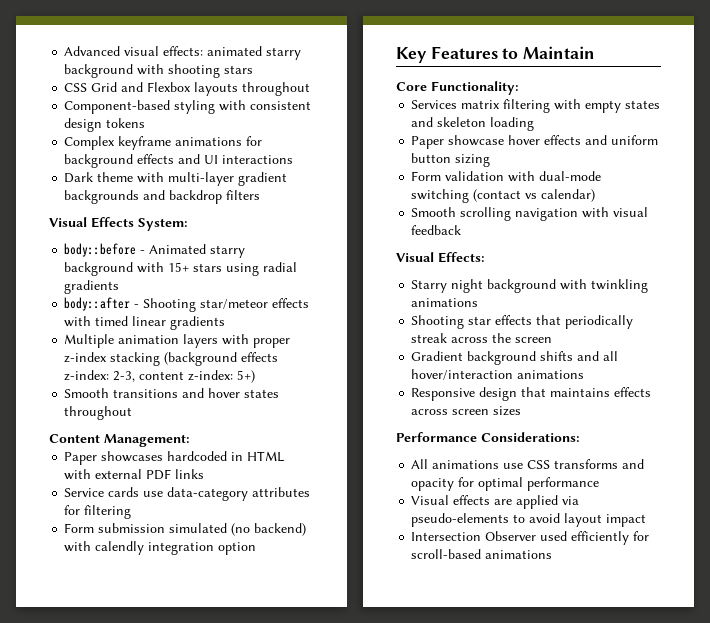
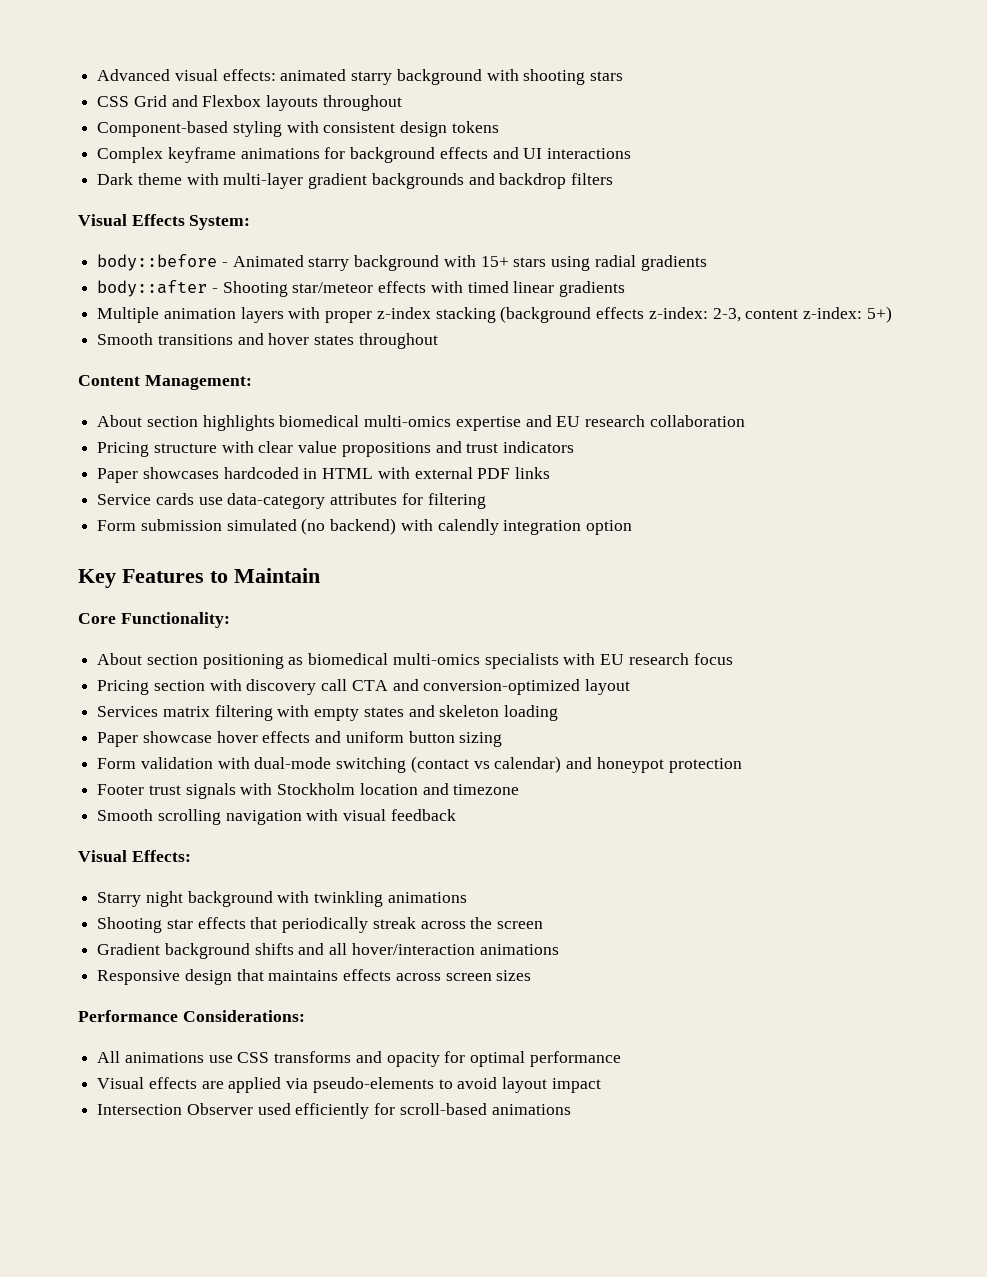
(190, 440) none -> [97,415,745,431] [97,441,575,457] // About section highlights biomedical multi-omics expertise and EU research collaboration // Pricing structure with clear value propositions and trust indicators
(519, 88) none -> [97,653,733,669] [97,679,631,695] // About section positioning as biomedical multi-omics specialists with EU research focus // Pricing section with discovery call CTA and conversion-optimized layout
(596, 195) none -> [566,757,742,773] [97,783,520,799] and honeypot protection // Footer trust signals with Stockholm location and timezone

